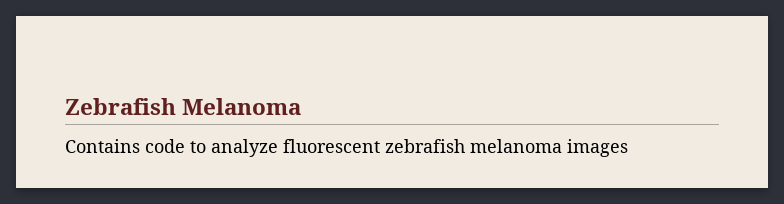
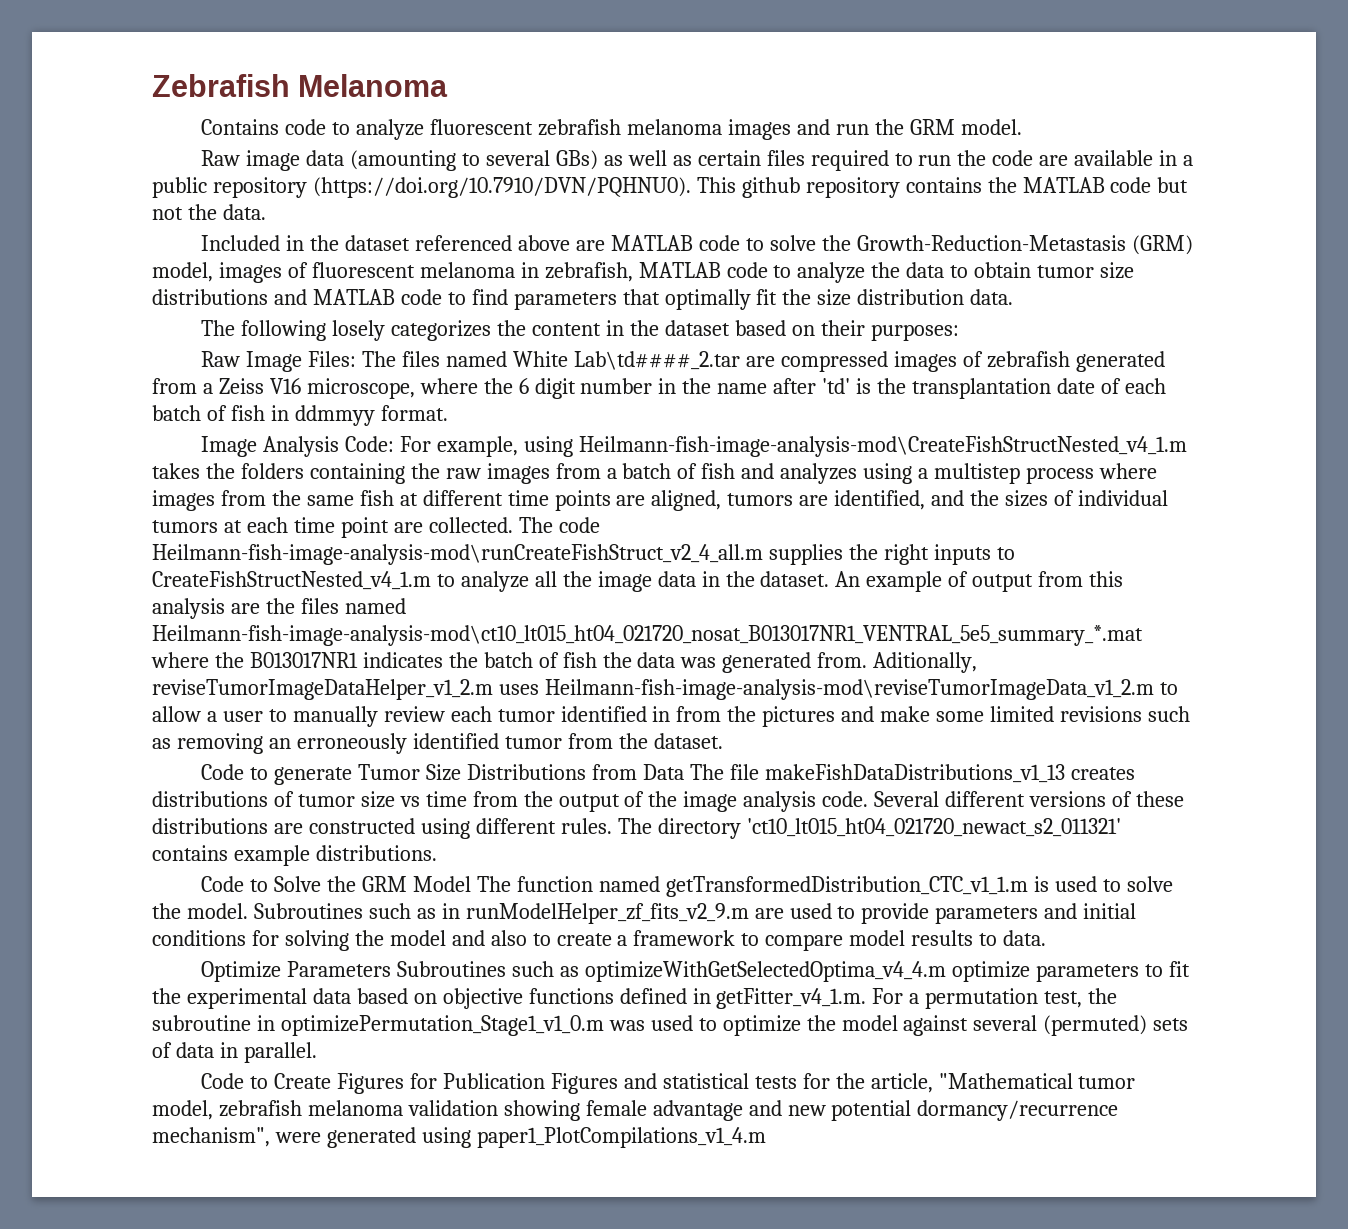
(628, 148) none -> [796,119,1022,135] [201,150,1194,171] [152,177,1189,198] [152,204,266,220] [201,235,1193,255] [152,262,1135,283] [152,289,1014,310] [201,320,959,341] [201,351,1165,372] [152,378,1166,399] [152,405,448,426] [201,436,1187,457] [152,463,1157,484] [152,490,1168,511] [152,517,600,538] [152,544,1015,565] [152,571,1124,592] [152,598,406,619] [152,625,1143,646] [151,652,978,673] [152,679,1178,700] [152,706,1190,727] [152,733,723,754] [201,764,1135,785] [152,791,1184,812] [152,818,1121,839] [152,845,437,866] [201,876,1173,897] [152,903,1137,924] [152,930,1047,951] [201,961,1190,982] [152,988,1118,1009] [152,1015,1189,1036] [152,1042,317,1063] [201,1073,1136,1094] [152,1100,1119,1121] [152,1127,766,1148] and run the GRM model. // Raw image data (amounting to several GBs) as well as certain files required to run the code are available in a public repository (https://doi.org/10.7910/DVN/PQHNU0). This github repository contains the MATLAB code but not the data. // Included in the dataset referenced above are MATLAB code to solve the Growth-Reduction-Metastasis (GRM) model, images of fluorescent melanoma in zebrafish, MATLAB code to analyze the data to obtain tumor size distributions and MATLAB code to find parameters that optimally fit the size distribution data. // The following losely categorizes the content in the dataset based on their purposes: // Raw Image Files: The files named White Lab\td####_2.tar are compressed images of zebrafish generated from a Zeiss V16 microscope, where the 6 digit number in the name after 'td' is the transplantation date of each batch of fish in ddmmyy format. // Image Analysis Code: For example, using Heilmann-fish-image-analysis-mod\CreateFishStructNested_v4_1.m takes the folders containing the raw images from a batch of fish and analyzes using a multistep process where images from the same fish at different time points are aligned, tumors are identified, and the sizes of individual tumors at each time point are collected. The code Heilmann-fish-image-analysis-mod\runCreateFishStruct_v2_4_all.m supplies the right inputs to CreateFishStructNested_v4_1.m to analyze all the image data in the dataset. An example of output from this analysis are the files named Heilmann-fish-image-analysis-mod\ct10_lt015_ht04_021720_nosat_B013017NR1_VENTRAL_5e5_summary_*.mat where the B013017NR1 indicates the batch of fish the data was generated from. Aditionally, reviseTumorImageDataHelper_v1_2.m uses Heilmann-fish-image-analysis-mod\reviseTumorImageData_v1_2.m to allow a user to manually review each tumor identified in from the pictures and make some limited revisions such as removing an erroneously identified tumor from the dataset. // Code to generate Tumor Size Distributions from Data The file makeFishDataDistributions_v1_13 creates distributions of tumor size vs time from the output of the image analysis code. Several different versions of these distributions are constructed using different rules. The directory 'ct10_lt015_ht04_021720_newact_s2_011321' contains example distributions. // Code to Solve the GRM Model The function named getTransformedDistribution_CTC_v1_1.m is used to solve the model. Subroutines such as in runModelHelper_zf_fits_v2_9.m are used to provide parameters and initial conditions for solving the model and also to create a framework to compare model results to data. // Optimize Parameters Subroutines such as optimizeWithGetSelectedOptima_v4_4.m optimize parameters to fit the experimental data based on objective functions defined in getFitter_v4_1.m. For a permutation test, the subroutine in optimizePermutation_Stage1_v1_0.m was used to optimize the model against several (permuted) sets of data in parallel. // Code to Create Figures for Publication Figures and statistical tests for the article, "Mathematical tumor model, zebrafish melanoma validation showing female advantage and new potential dormancy/recurrence mechanism", were generated using paper1_PlotCompilations_v1_4.m

